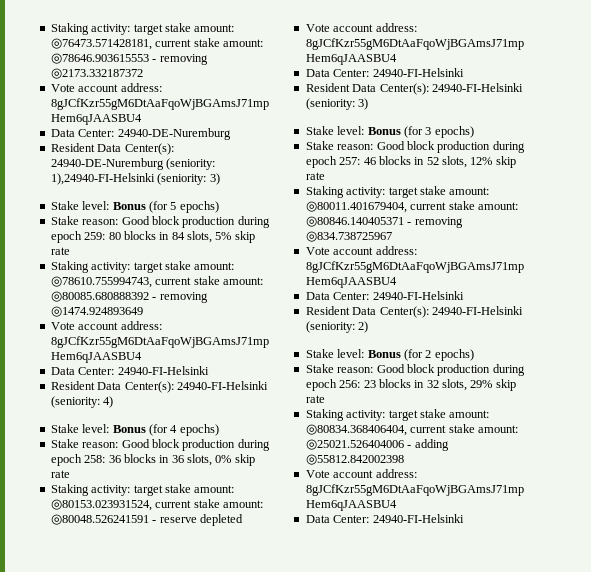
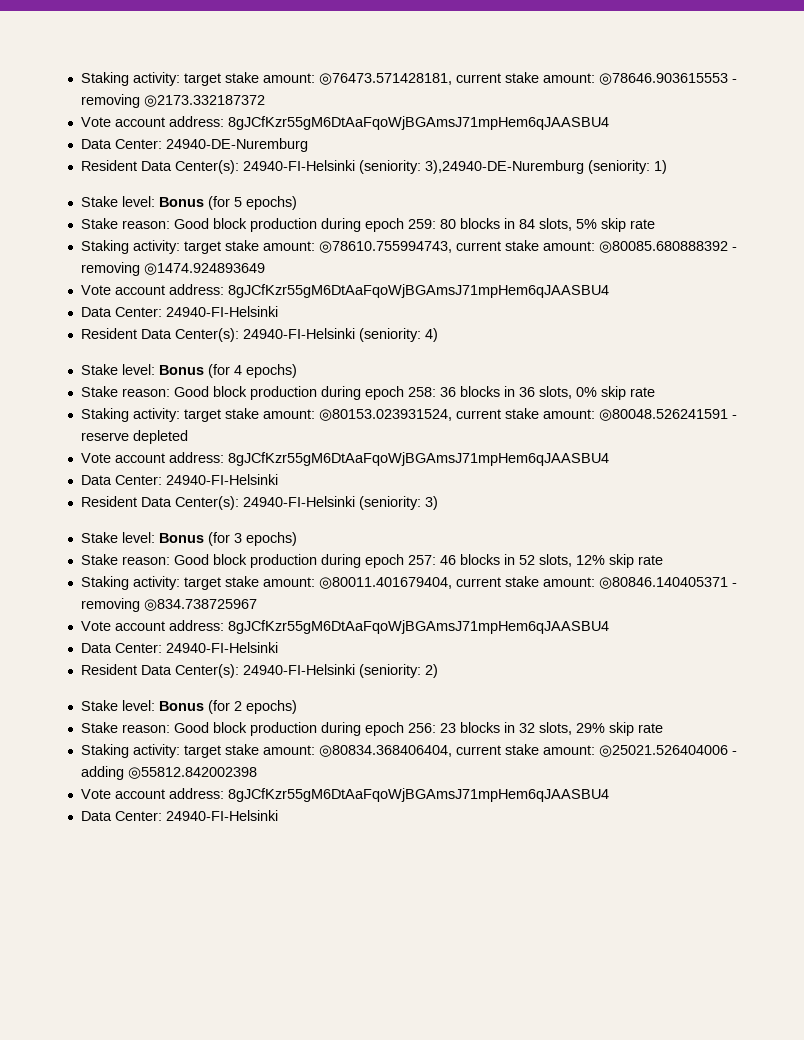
[50,158,216,170] [50,173,220,185] 24940-DE-Nuremburg (seniority: 1),24940-FI-Helsinki (seniority: 3) -> [242,160,667,174] 24940-FI-Helsinki (seniority: 3),24940-DE-Nuremburg (seniority: 1)

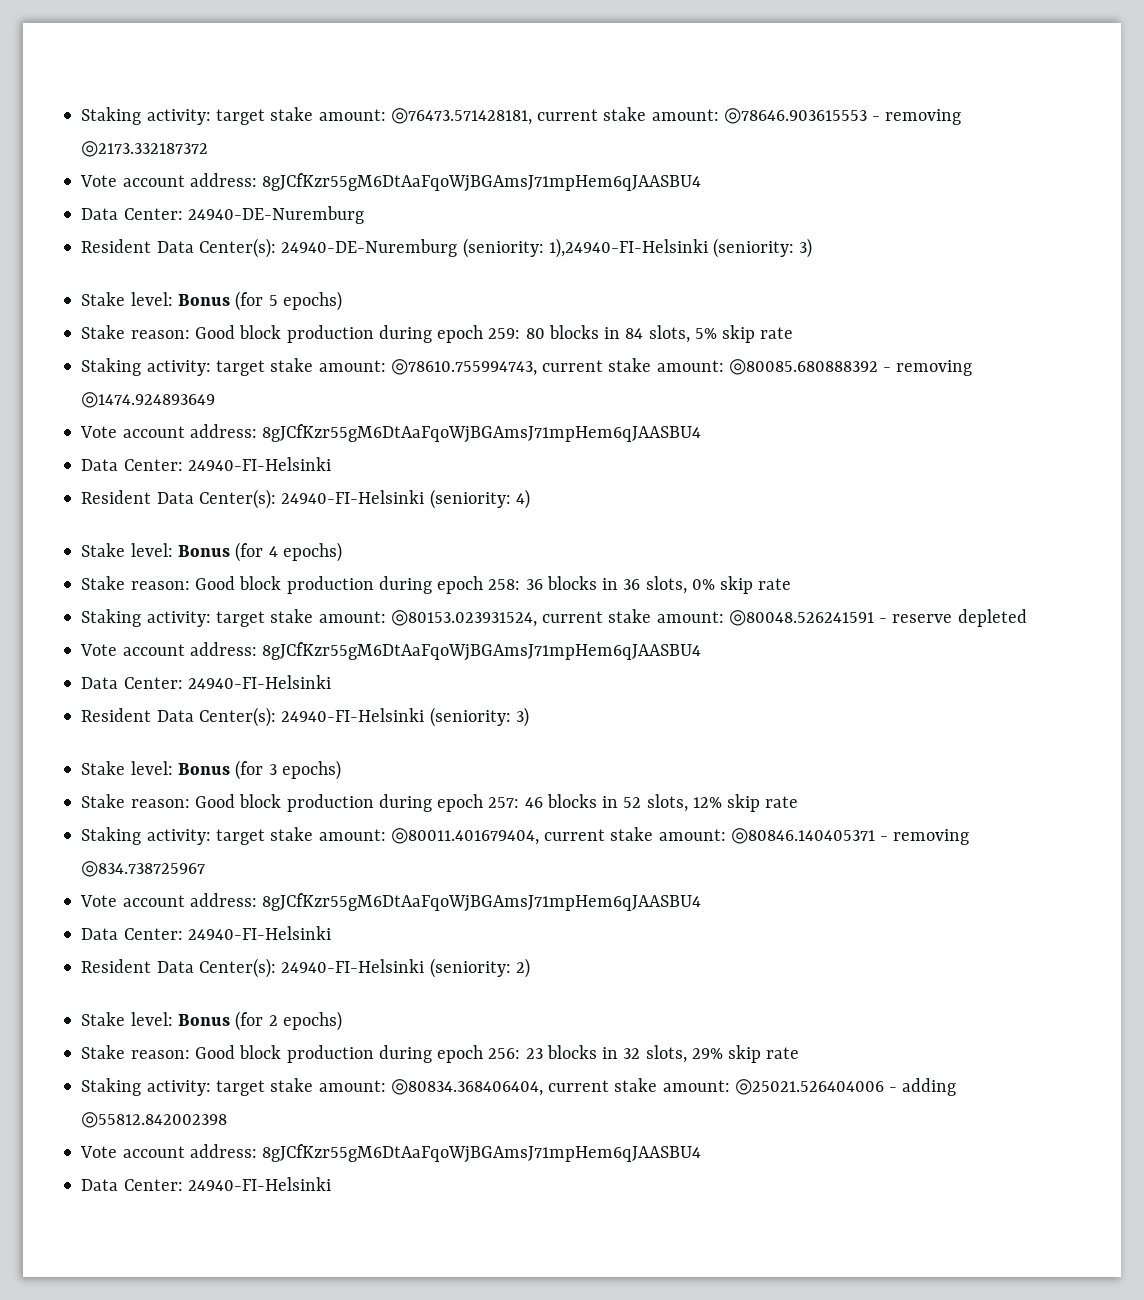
[242,160,667,174] 24940-FI-Helsinki (seniority: 3),24940-DE-Nuremburg (seniority: 1) -> [281,238,813,258] 24940-DE-Nuremburg (seniority: 1),24940-FI-Helsinki (seniority: 3)

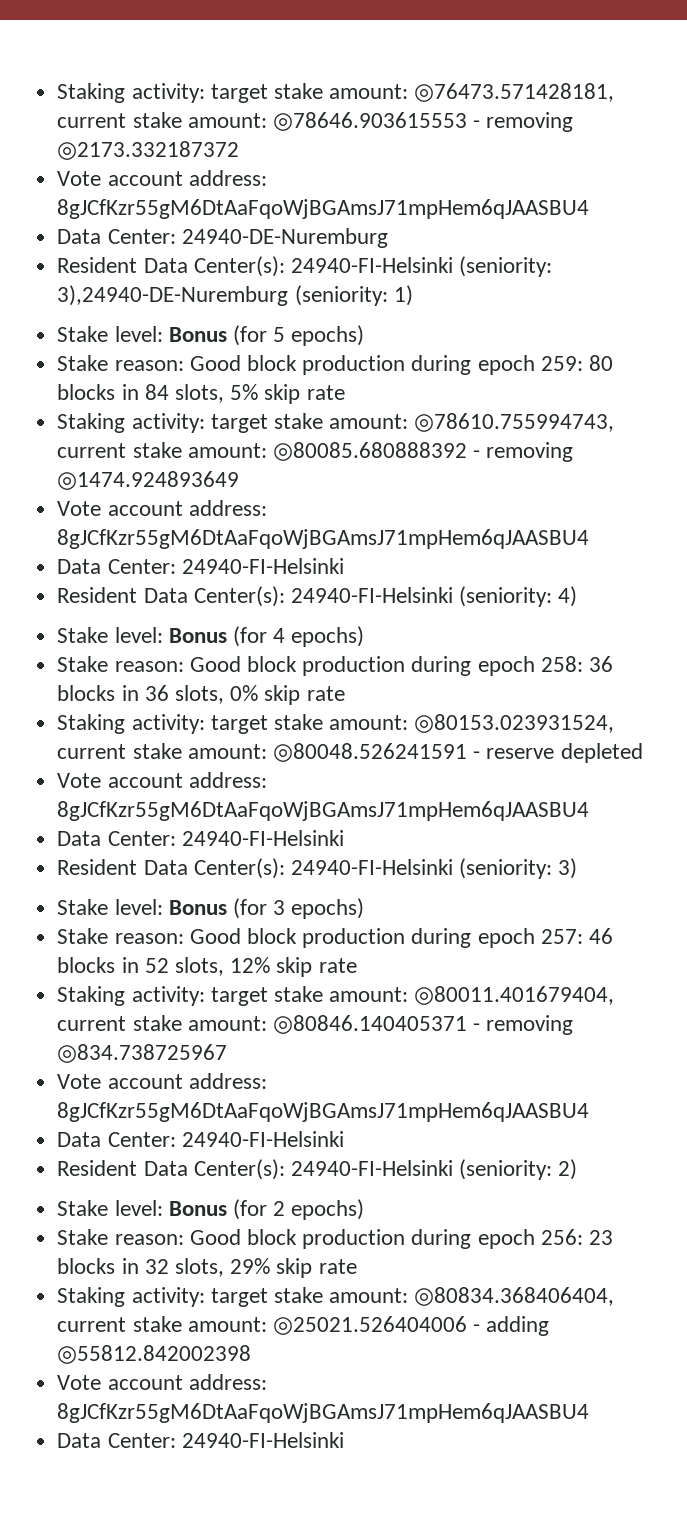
[281,238,813,258] 24940-DE-Nuremburg (seniority: 1),24940-FI-Helsinki (seniority: 3) -> [290,256,553,277] [57,285,413,306] 24940-FI-Helsinki (seniority: 3),24940-DE-Nuremburg (seniority: 1)

